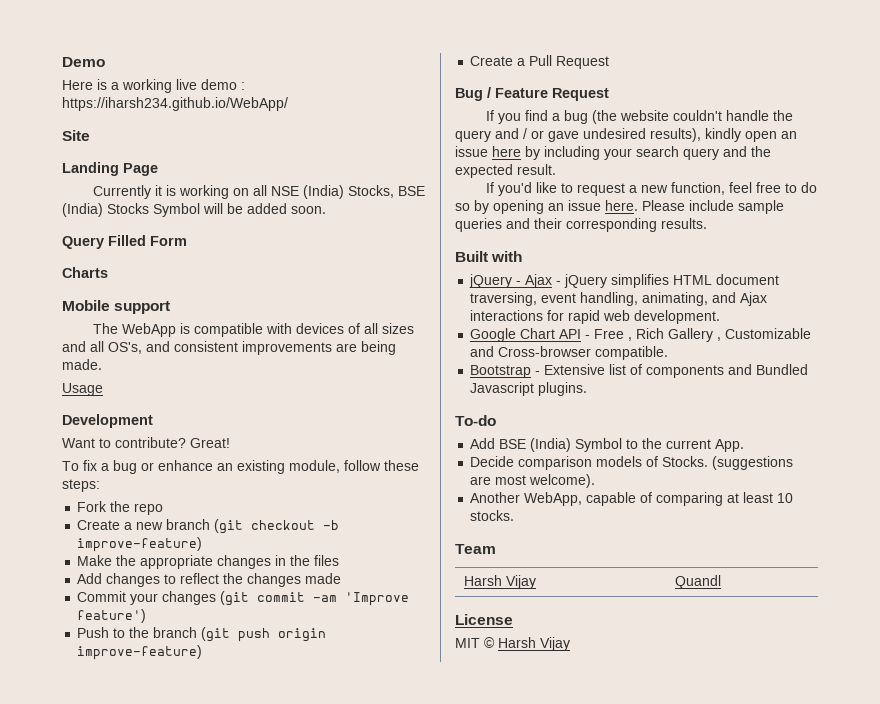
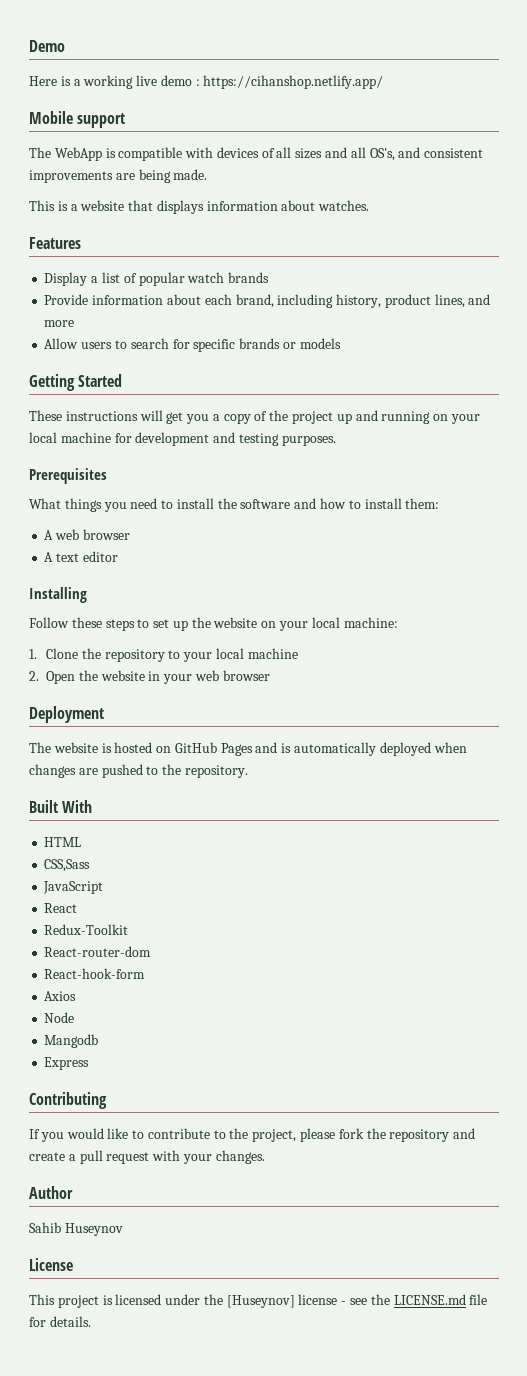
[62,97,288,111] [62,130,90,141] [62,162,158,176] [92,185,425,199] [62,203,326,217] [62,235,187,249] [62,267,108,278] https://iharsh234.github.io/WebApp/ // Site // Landing Page // Currently it is working on all NSE (India) Stocks, BSE (India) Stocks Symbol will be added soon. // Query Filled Form // Charts -> [203,75,384,89] https://cihanshop.netlify.app/
[62,383,103,396] [62,414,153,428] [62,437,230,448] [62,460,419,474] [62,479,100,492] [77,501,164,515] [77,519,340,534] [77,537,203,552] [77,555,340,569] [77,573,342,587] [77,591,410,606] [77,609,147,623] [77,627,327,642] [77,645,203,660] [470,55,610,69] [455,87,609,101] [485,110,793,124] [455,128,797,142] [455,146,771,160] [455,164,556,178] [485,182,817,196] [455,200,784,214] [455,218,707,232] [455,251,523,262] [469,274,780,288] [470,292,768,306] [470,310,721,324] [470,328,812,342] [470,346,669,360] [470,364,809,378] [470,382,588,396] [455,415,496,426] [470,438,745,452] [470,456,794,470] [470,474,596,488] [470,492,794,506] [470,510,515,521] [455,544,496,554] [464,575,537,589] [675,575,722,589] [455,614,513,625] [455,637,570,651] Usage // Development // Want to contribute? Great! // To fix a bug or enhance an existing module, follow these steps: // Fork the repo // Create a new branch (git checkout -b improve-feature) // Make the appropriate changes in the files // Add changes to reflect the changes made // Commit your changes (git commit -am 'Improve feature') // Push to the branch (git push origin improve-feature) // Create a Pull Request // Bug / Feature Request // If you find a bug (the website couldn't handle the query and / or gave undesired results), kindly open an issue here by including your search query and the expected result. // If you'd like to request a new function, feel free to do so by opening an issue here. Please include sample queries and their corresponding results. // Built with // jQuery - Ajax - jQuery simplifies HTML document traversing, event handling, animating, and Ajax interactions for rapid web development. // Google Chart API - Free , Rich Gallery , Customizable and Cross-browser compatible. // Bootstrap - Extensive list of components and Bundled Javascript plugins. // To-do // Add BSE (India) Symbol to the current App. // Decide comparison models of Stocks. (suggestions are most welcome). // Another WebApp, capable of comparing at least 10 stocks. // Team // Harsh Vijay | Quandl // License // MIT © Harsh Vijay -> [29,200,370,214] [29,237,81,249] [44,272,270,286] [44,294,491,308] [44,320,75,327] [44,338,341,352] [29,374,123,391] [29,410,480,424] [29,432,336,446] [29,468,107,484] [29,498,440,512] [44,529,130,540] [44,551,118,562] [29,587,87,603] [29,617,398,631] [29,648,298,662] [29,670,270,684] [29,706,104,723] [29,742,467,756] [29,764,248,778] [29,800,93,813] [44,837,82,847] [44,859,91,872] [43,881,104,894] [44,903,78,913] [44,924,129,935] [44,946,152,957] [44,968,146,979] [44,991,77,1001] [44,1012,75,1023] [44,1034,99,1048] [44,1057,90,1070] [29,1092,107,1109] [29,1128,476,1142] [29,1150,265,1164] [29,1186,73,1199] [29,1222,123,1236] [29,1258,73,1271] [29,1294,488,1308] [29,1316,91,1327] This is a website that displays information about watches. // Features // Display a list of popular watch brands // Provide information about each brand, including history, product lines, and more // Allow users to search for specific brands or models // Getting Started // These instructions will get you a copy of the project up and running on your local machine for development and testing purposes. // Prerequisites // What things you need to install the software and how to install them: // A web browser // A text editor // Installing // Follow these steps to set up the website on your local machine: // 1. Clone the repository to your local machine // 2. Open the website in your web browser // Deployment // The website is hosted on GitHub Pages and is automatically deployed when changes are pushed to the repository. // Built With // HTML // CSS,Sass // JavaScript // React // Redux-Toolkit // React-router-dom // React-hook-form // Axios // Node // Mangodb // Express // Contributing // If you would like to contribute to the project, please fork the repository and create a pull request with your changes. // Author // Sahib Huseynov // License // This project is licensed under the [Huseynov] license - see the LICENSE.md file for details.

